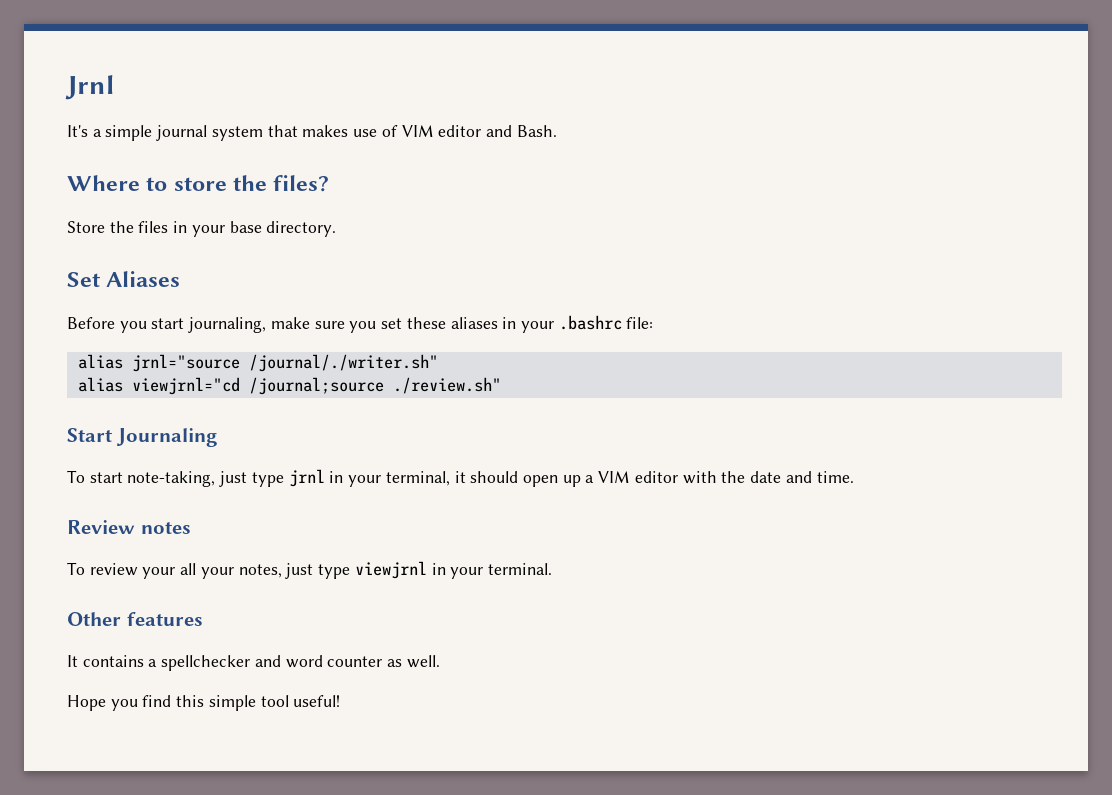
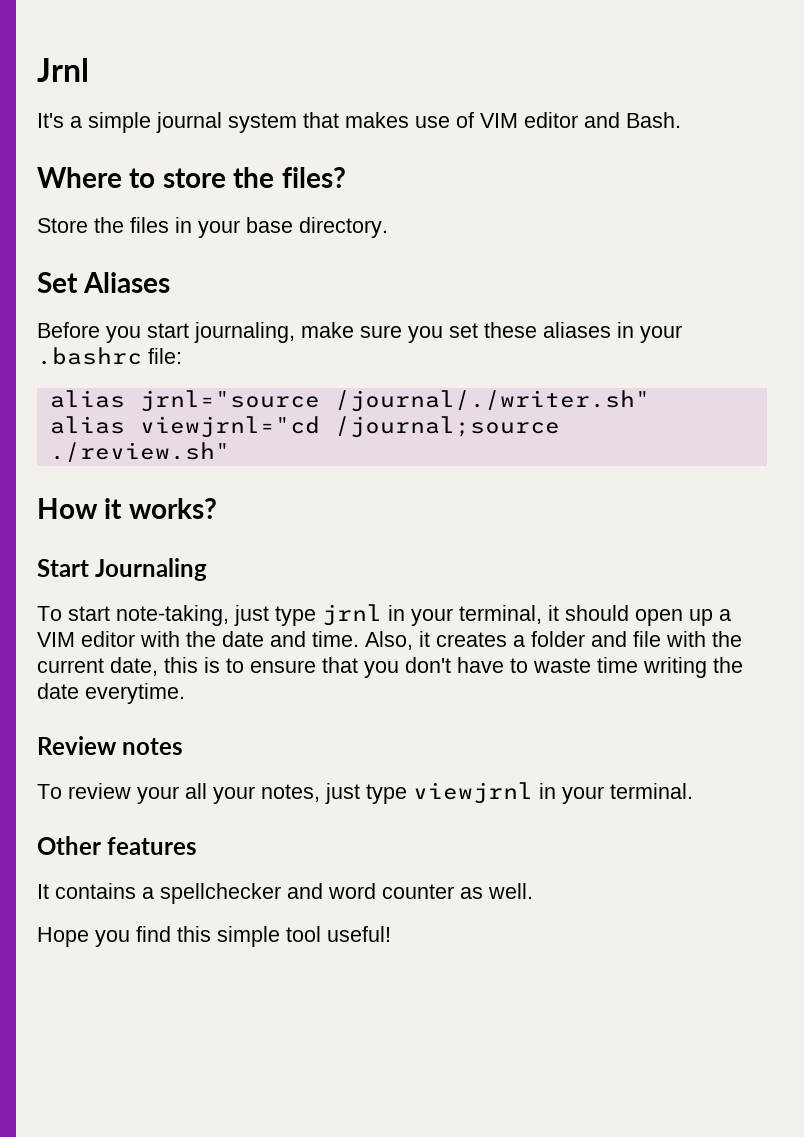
(501, 385) none -> [37,498,217,519] // How it works?
(854, 477) none -> [365,631,742,650] [37,657,743,678] [37,683,185,704] Also, it creates a folder and file with the current date, this is to ensure that you don't have to waste time writing the date everytime.

